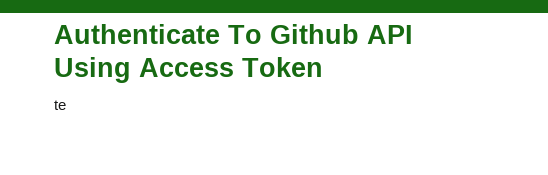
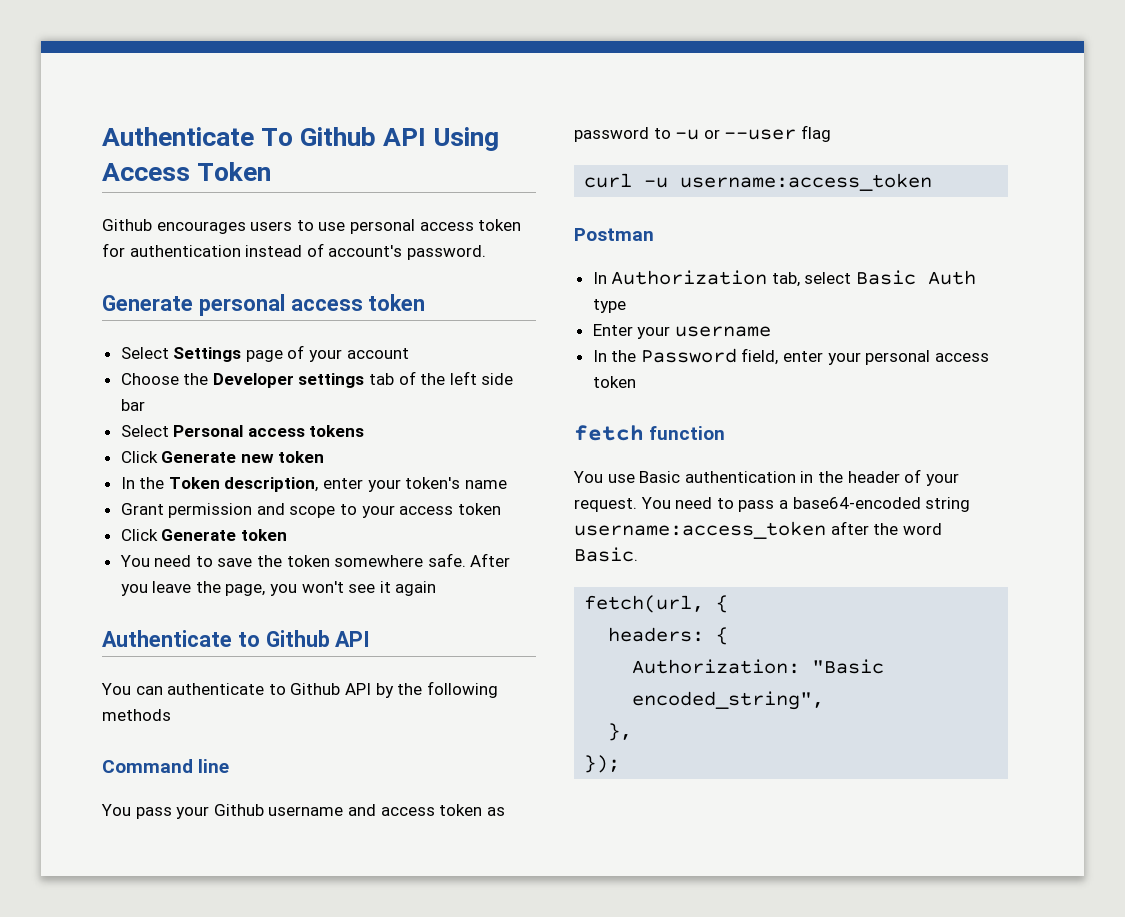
[54,100,66,110] te -> [102,219,522,234] [102,243,486,260] [102,294,426,316] [120,345,409,362] [120,371,514,388] [120,399,145,411] [120,425,365,437] [120,451,325,463] [120,477,507,492] [120,503,501,518] [120,529,287,541] [119,553,511,567] [120,581,437,596] [102,630,371,647] [101,681,498,698] [102,709,171,721] [102,759,230,773] [101,804,505,819] [574,125,831,142] [584,173,933,191] [574,228,654,241] [592,270,977,287] [592,299,626,313] [592,324,771,339] [592,348,989,365] [592,376,636,388] [574,425,726,441] [573,469,959,486] [574,497,971,512] [574,521,942,539] [574,547,638,562] [584,595,729,613] [608,627,729,645] [632,659,885,674] [632,691,825,710] [608,723,633,741] [584,755,621,773] Github encourages users to use personal access token for authentication instead of account's password. // Generate personal access token // Select Settings page of your account // Choose the Developer settings tab of the left side bar // Select Personal access tokens // Click Generate new token // In the Token description, enter your token's name // Grant permission and scope to your access token // Click Generate token // You need to save the token somewhere safe. After you leave the page, you won't see it again // Authenticate to Github API // You can authenticate to Github API by the following methods // Command line // You pass your Github username and access token as password to -u or --user flag // curl -u username:access_token // Postman // In Authorization tab, select Basic Auth type // Enter your username // In the Password field, enter your personal access token // fetch function // You use Basic authentication in the header of your request. You need to pass a base64-encoded string username:access_token after the word Basic. // fetch(url, { // headers: { // Authorization: "Basic encoded_string", // }, // });

